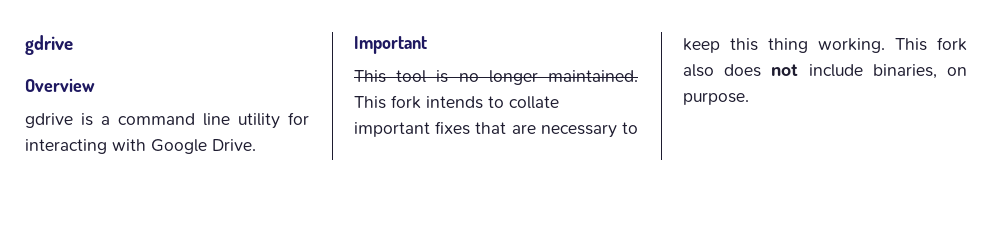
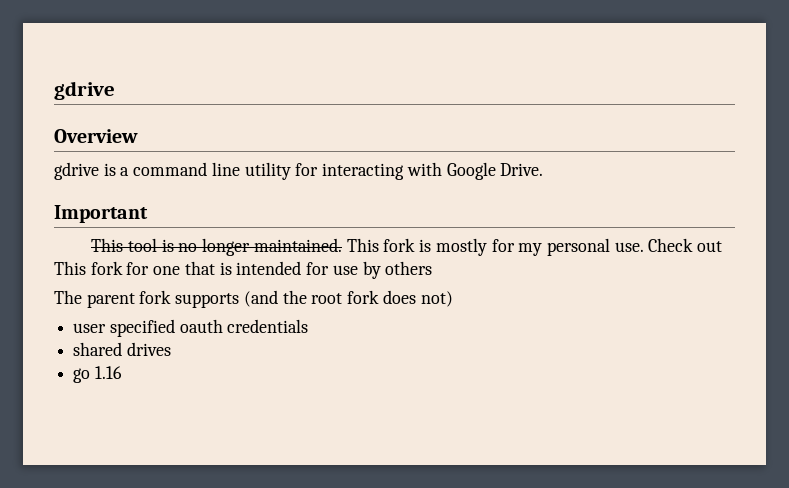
[426,96,559,109] [354,121,638,138] [683,37,967,53] [683,64,967,79] [683,92,749,105] intends to collate important fixes that are necessary to keep this thing working. This fork also does not include binaries, on purpose. -> [419,238,723,256] [54,261,433,279] [54,290,453,308] [73,319,309,337] [73,342,171,356] [73,366,122,383] is mostly for my personal use. Check out This fork for one that is intended for use by others // The parent fork supports (and the root fork does not) // user specified oauth credentials // shared drives // go 1.16

